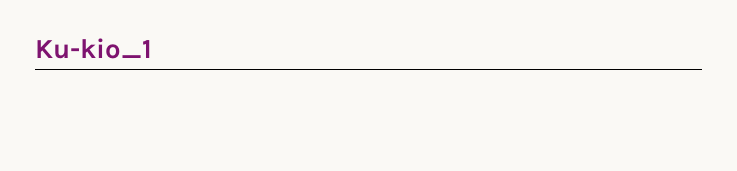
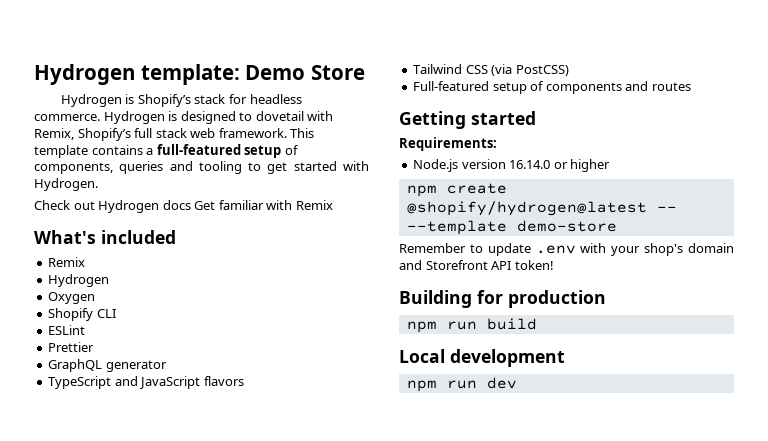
[35,38,152,59] Ku-kio_1 -> [34,64,365,85] [60,94,302,107] [34,111,334,124] [34,128,315,141] [34,144,299,158] [34,161,369,174] [34,178,98,191] [34,200,333,213] [34,230,176,244] [48,257,86,267] [48,274,110,287] [48,292,96,304] [48,308,116,321] [48,325,86,335] [48,342,95,352] [48,359,167,372] [48,376,244,389] [413,64,569,76] [413,81,691,94] [399,111,536,129] [399,137,497,151] [413,159,611,172] [406,183,507,197] [406,201,677,216] [406,220,617,235] [399,243,734,256] [399,260,554,270] [399,290,606,308] [406,318,537,333] [399,349,565,367] [406,377,517,392] Hydrogen template: Demo Store // Hydrogen is Shopify’s stack for headless commerce. Hydrogen is designed to dovetail with Remix, Shopify’s full stack web framework. This template contains a full-featured setup of components, queries and tooling to get started with Hydrogen. // Check out Hydrogen docs Get familiar with Remix // What's included // Remix // Hydrogen // Oxygen // Shopify CLI // ESLint // Prettier // GraphQL generator // TypeScript and JavaScript flavors // Tailwind CSS (via PostCSS) // Full-featured setup of components and routes // Getting started // Requirements: // Node.js version 16.14.0 or higher // npm create @shopify/hydrogen@latest -- --template demo-store // Remember to update .env with your shop's domain and Storefront API token! // Building for production // npm run build // Local development // npm run dev

